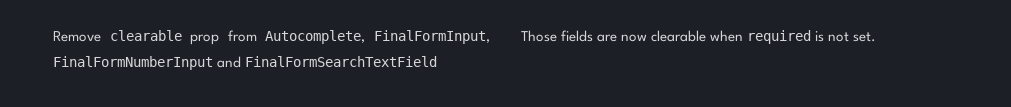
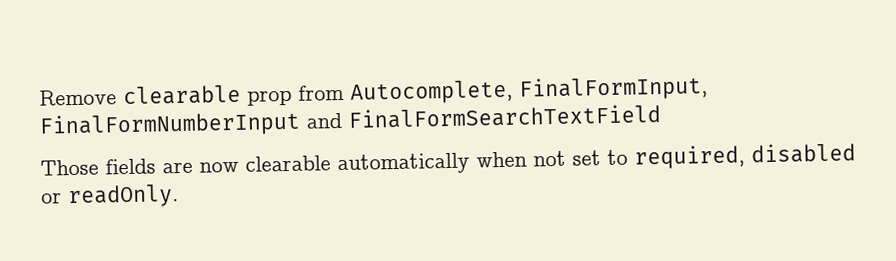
[710,30,877,44] when required is not set. -> [337,142,856,176] [41,184,179,209] automatically when not set to required, disabled or readOnly.

